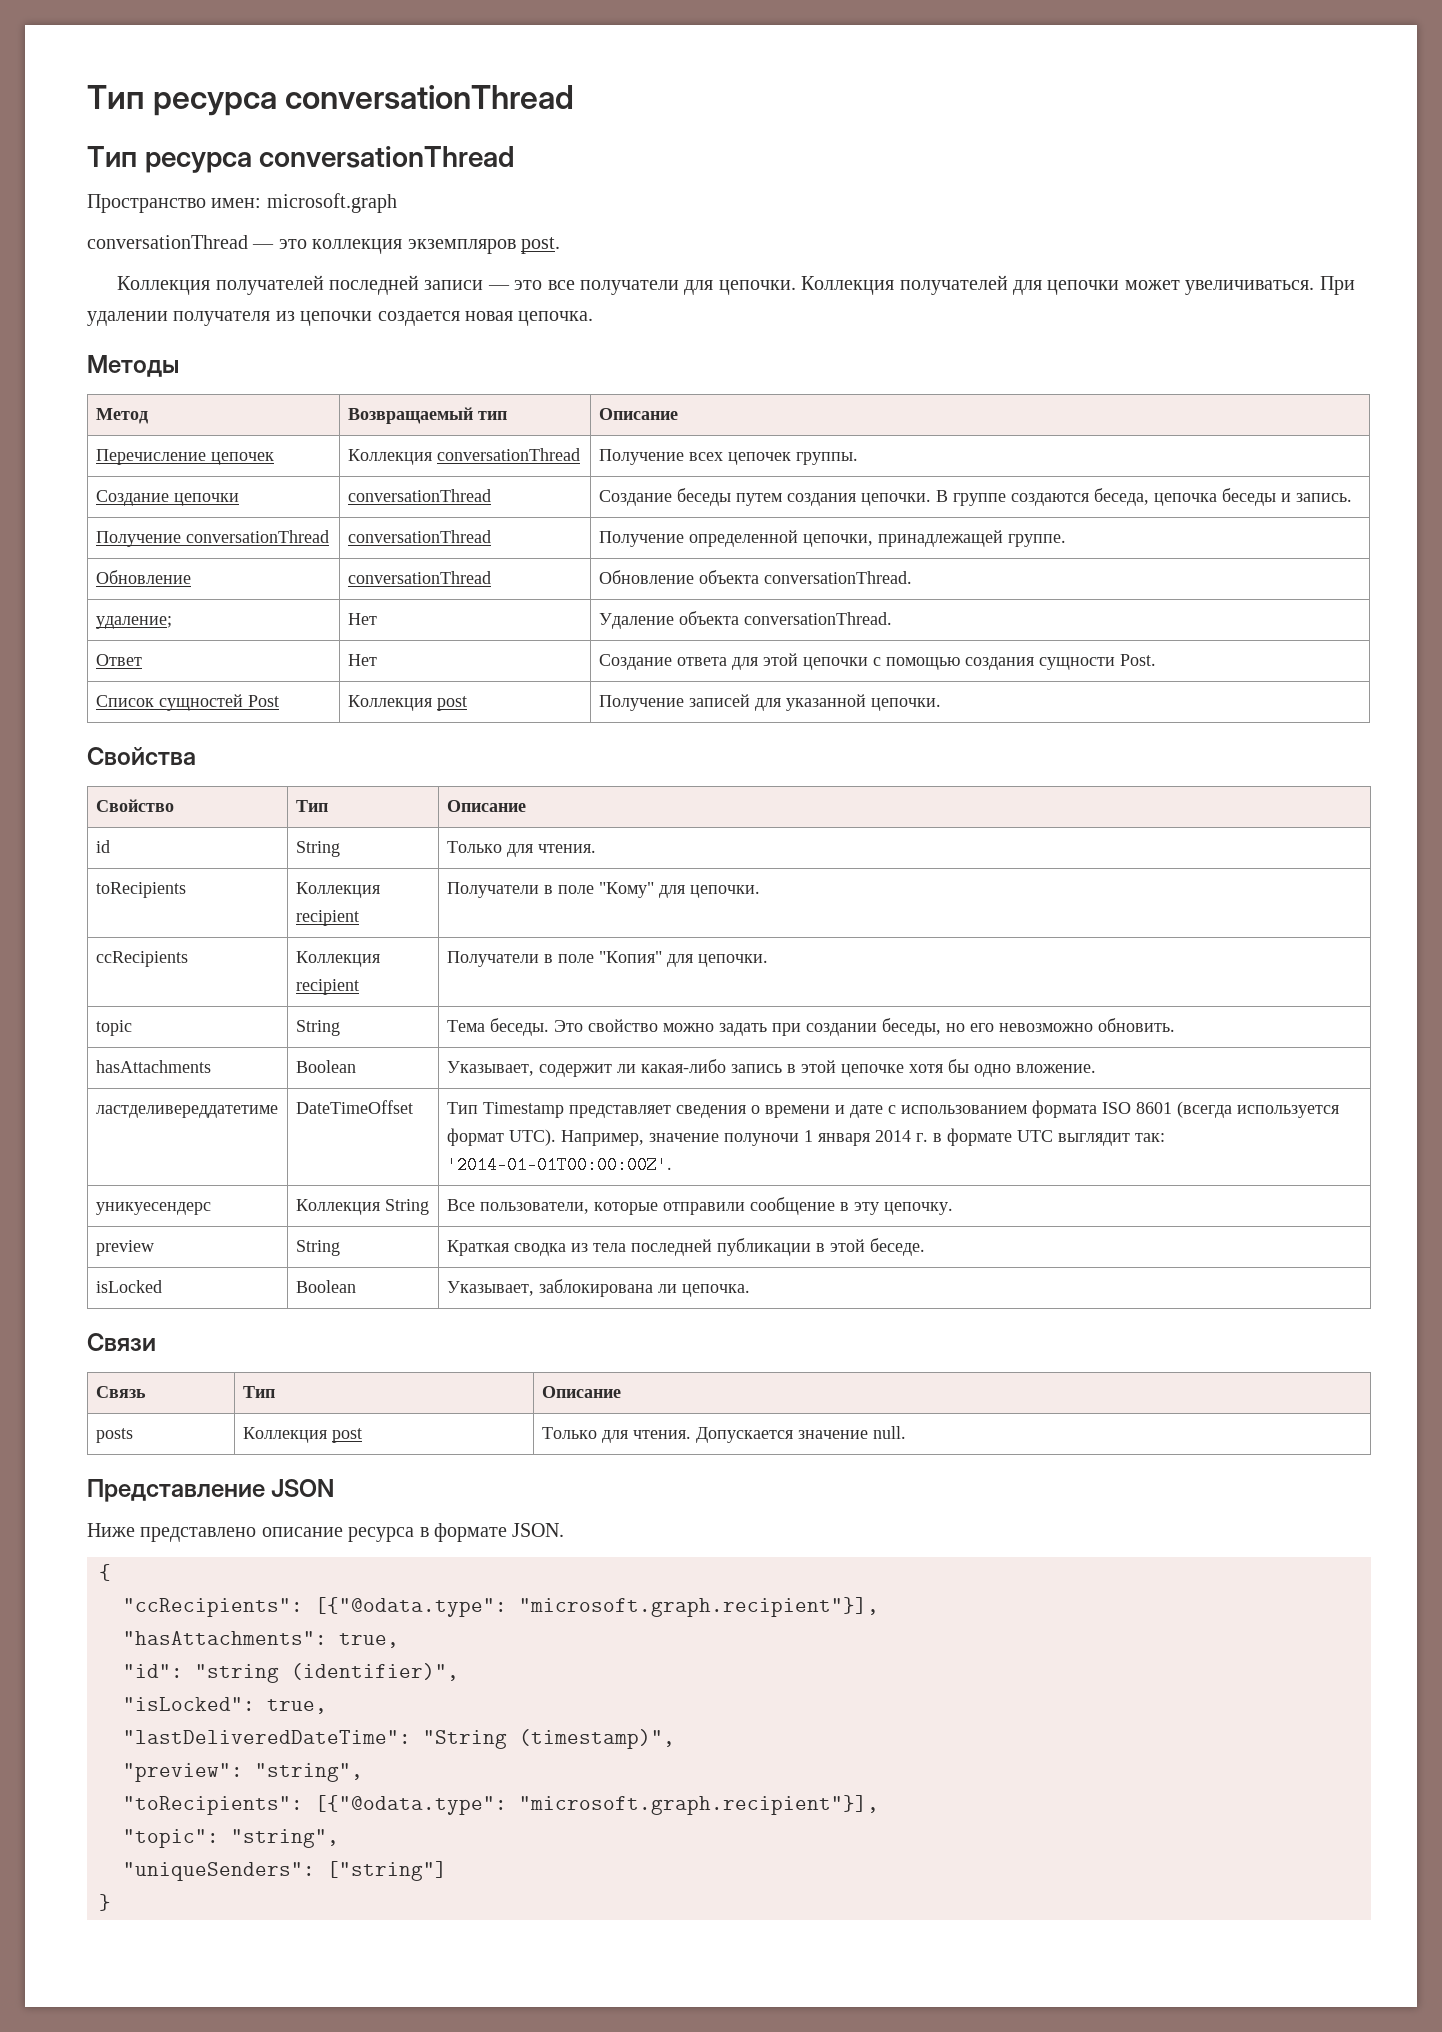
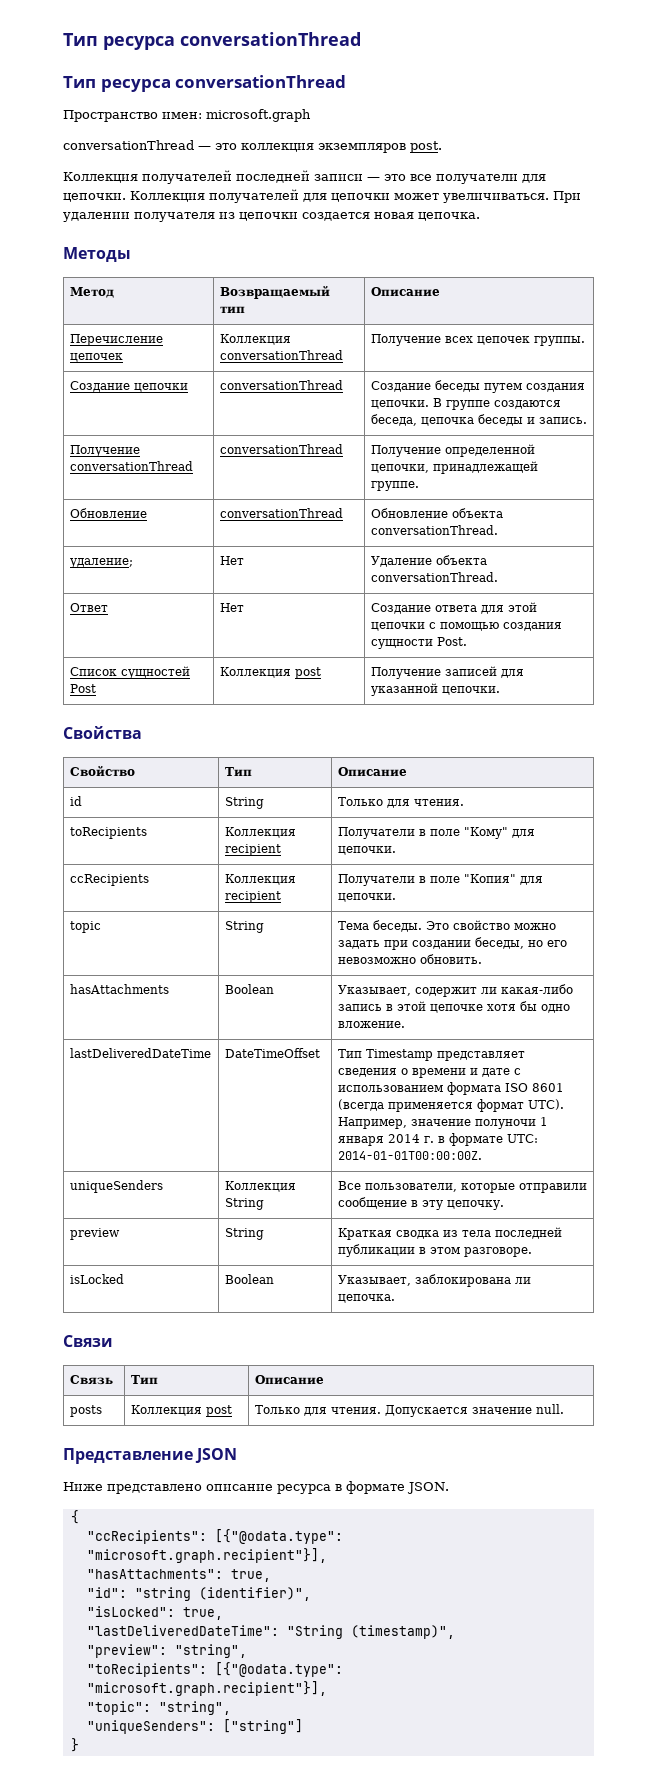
[95,1105,278,1118] ластделивереддатетиме -> [69,1048,211,1058] lastDeliveredDateTime
[1236,1105,1339,1118] используется -> [387,1102,473,1112] применяется
[1016,1130,1165,1146] [446,1156,672,1174] [95,1202,211,1215] UTC выглядит так: '2014-01-01T00:00:00Z'. // уникуесендерс -> [506,1134,538,1143] [337,1151,482,1160] [69,1180,163,1193] UTC: 2014-01-01T00:00:00Z. // uniqueSenders
[829,1238,925,1256] этой беседе. -> [429,1247,532,1257] этом разговоре.

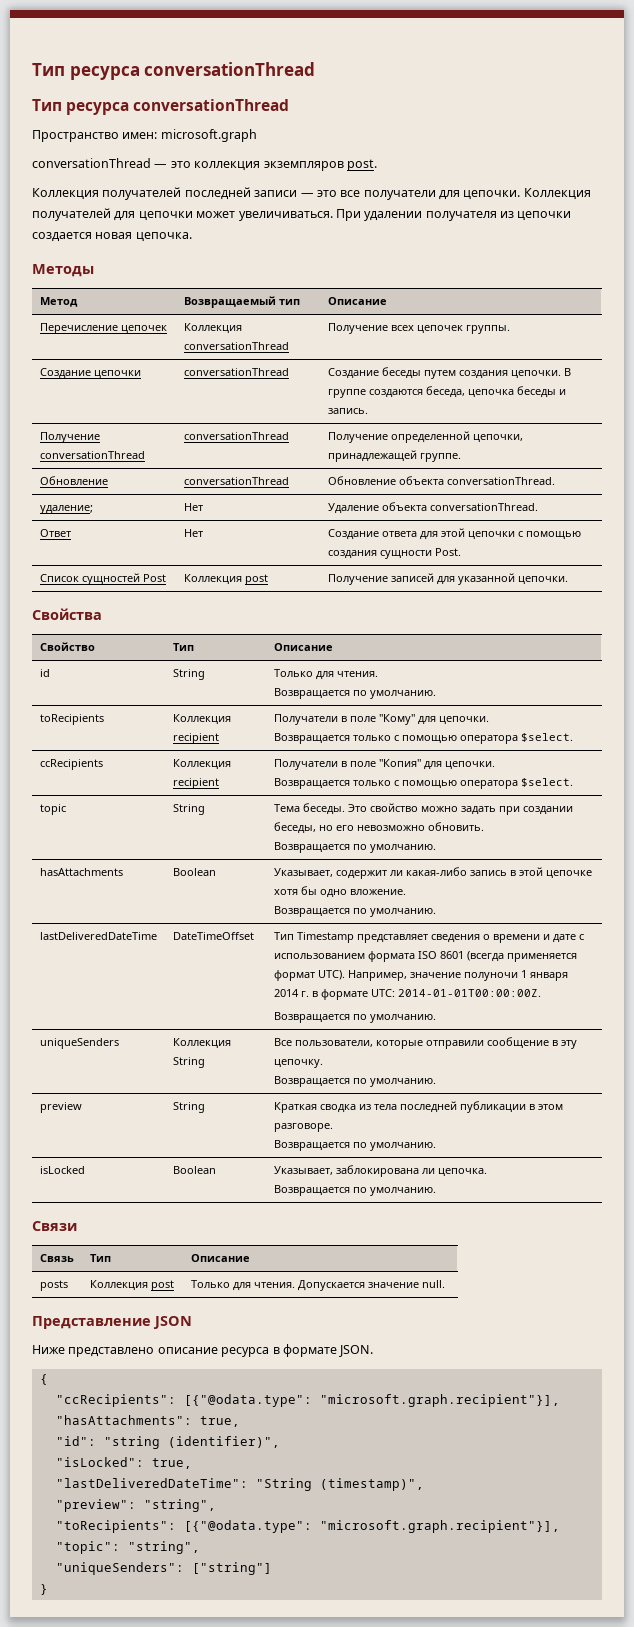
(464, 802) none -> [273,688,436,699] // Возвращается по умолчанию.
(396, 850) none -> [273,733,573,744] // Возвращается только с помощью оператора $select.
(396, 897) none -> [273,778,573,789] // Возвращается только с помощью оператора $select.
(482, 959) none -> [273,842,436,853] // Возвращается по умолчанию.
(405, 1024) none -> [273,906,436,917] // Возвращается по умолчанию.
(482, 1155) none -> [273,1012,436,1023] // Возвращается по умолчанию.
(504, 1205) none -> [273,1076,436,1087] // Возвращается по умолчанию.
(532, 1252) none -> [273,1140,436,1151] // Возвращается по умолчанию.
(395, 1298) none -> [273,1185,436,1196] // Возвращается по умолчанию.

